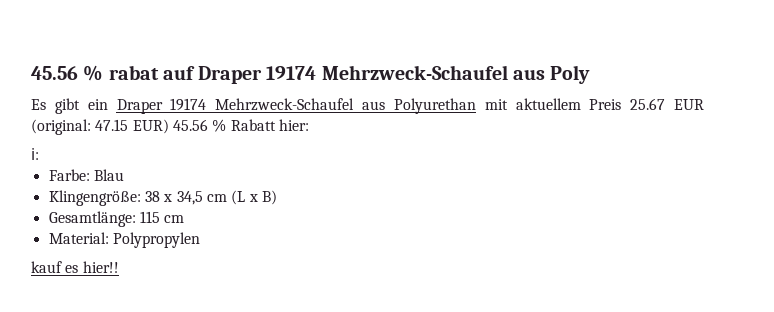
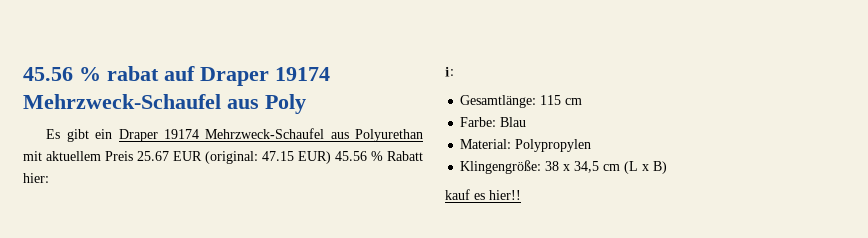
(39, 154) none -> [460,95,583,108] // Gesamtlänge: 115 cm
(124, 175) none -> [460,139,592,152] // Material: Polypropylen
[48,211,185,227] [48,232,200,248] // Gesamtlänge: 115 cm // Material: Polypropylen -> (668, 167) none

